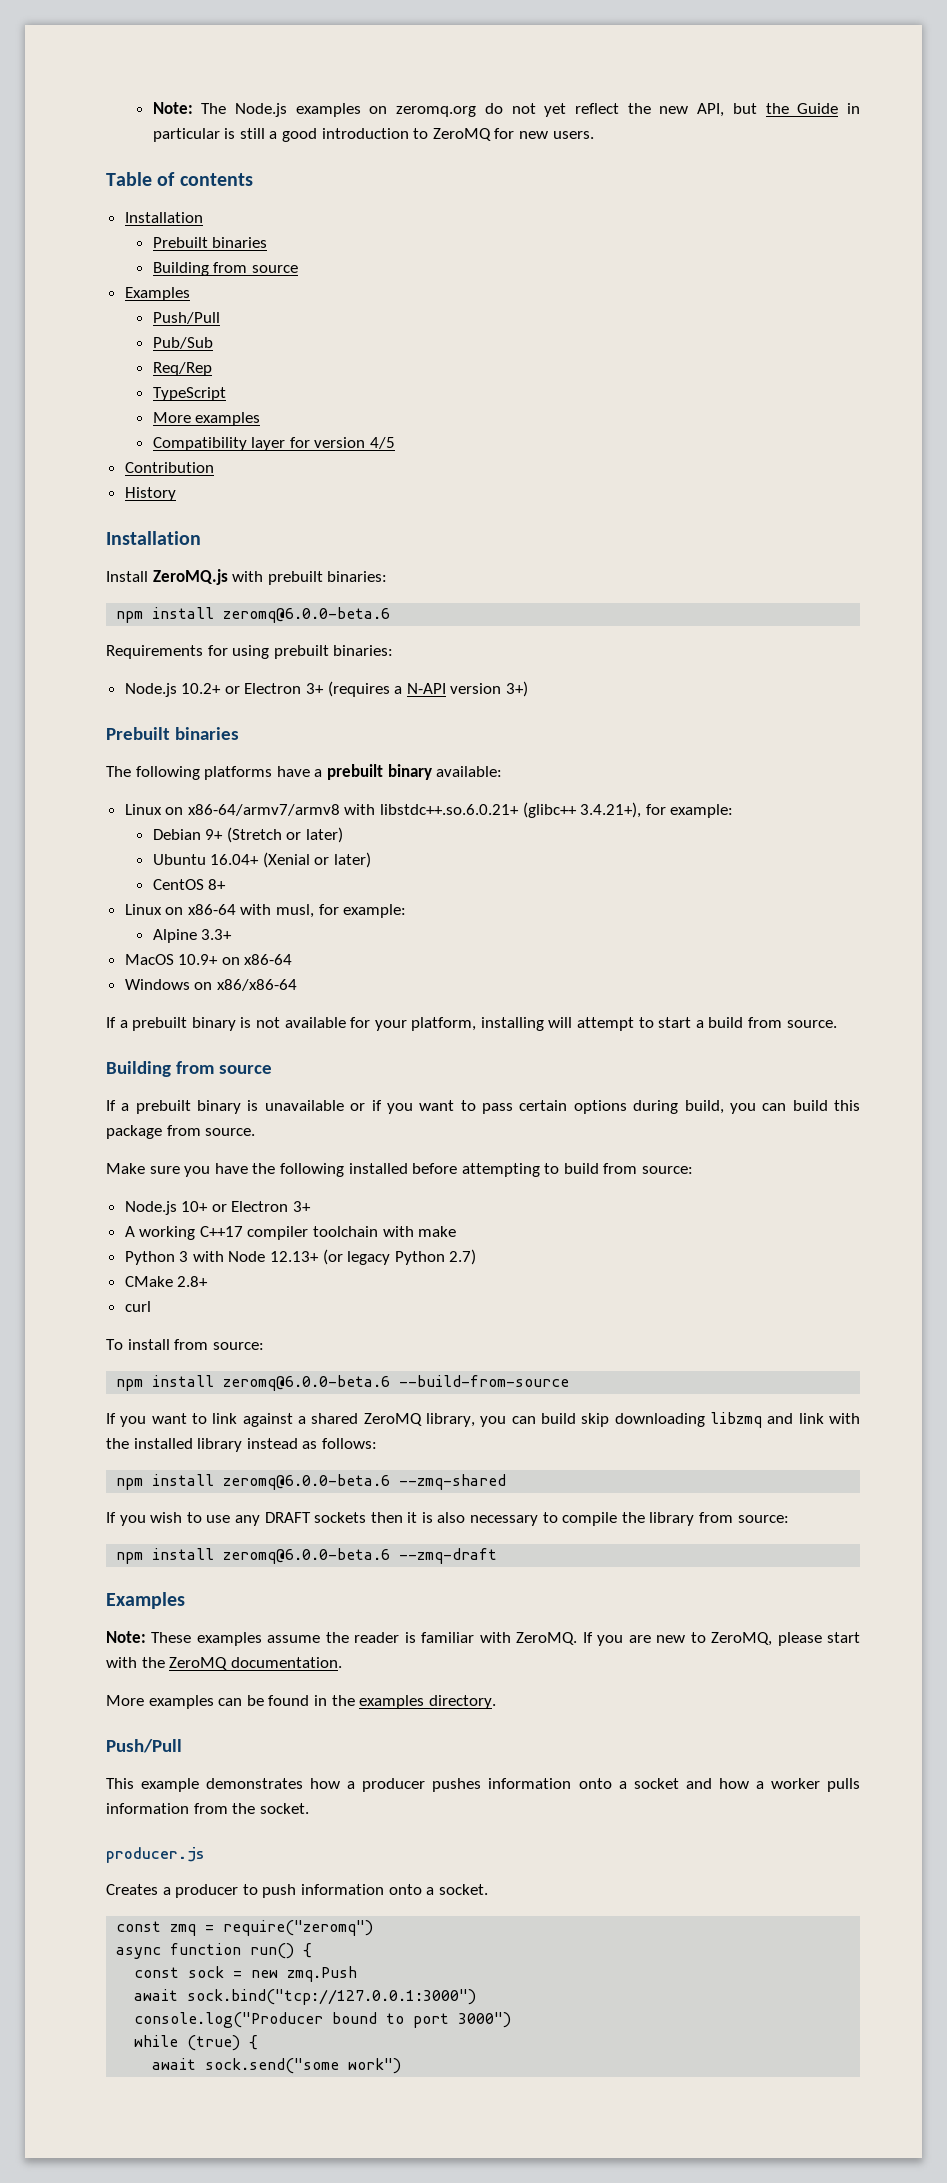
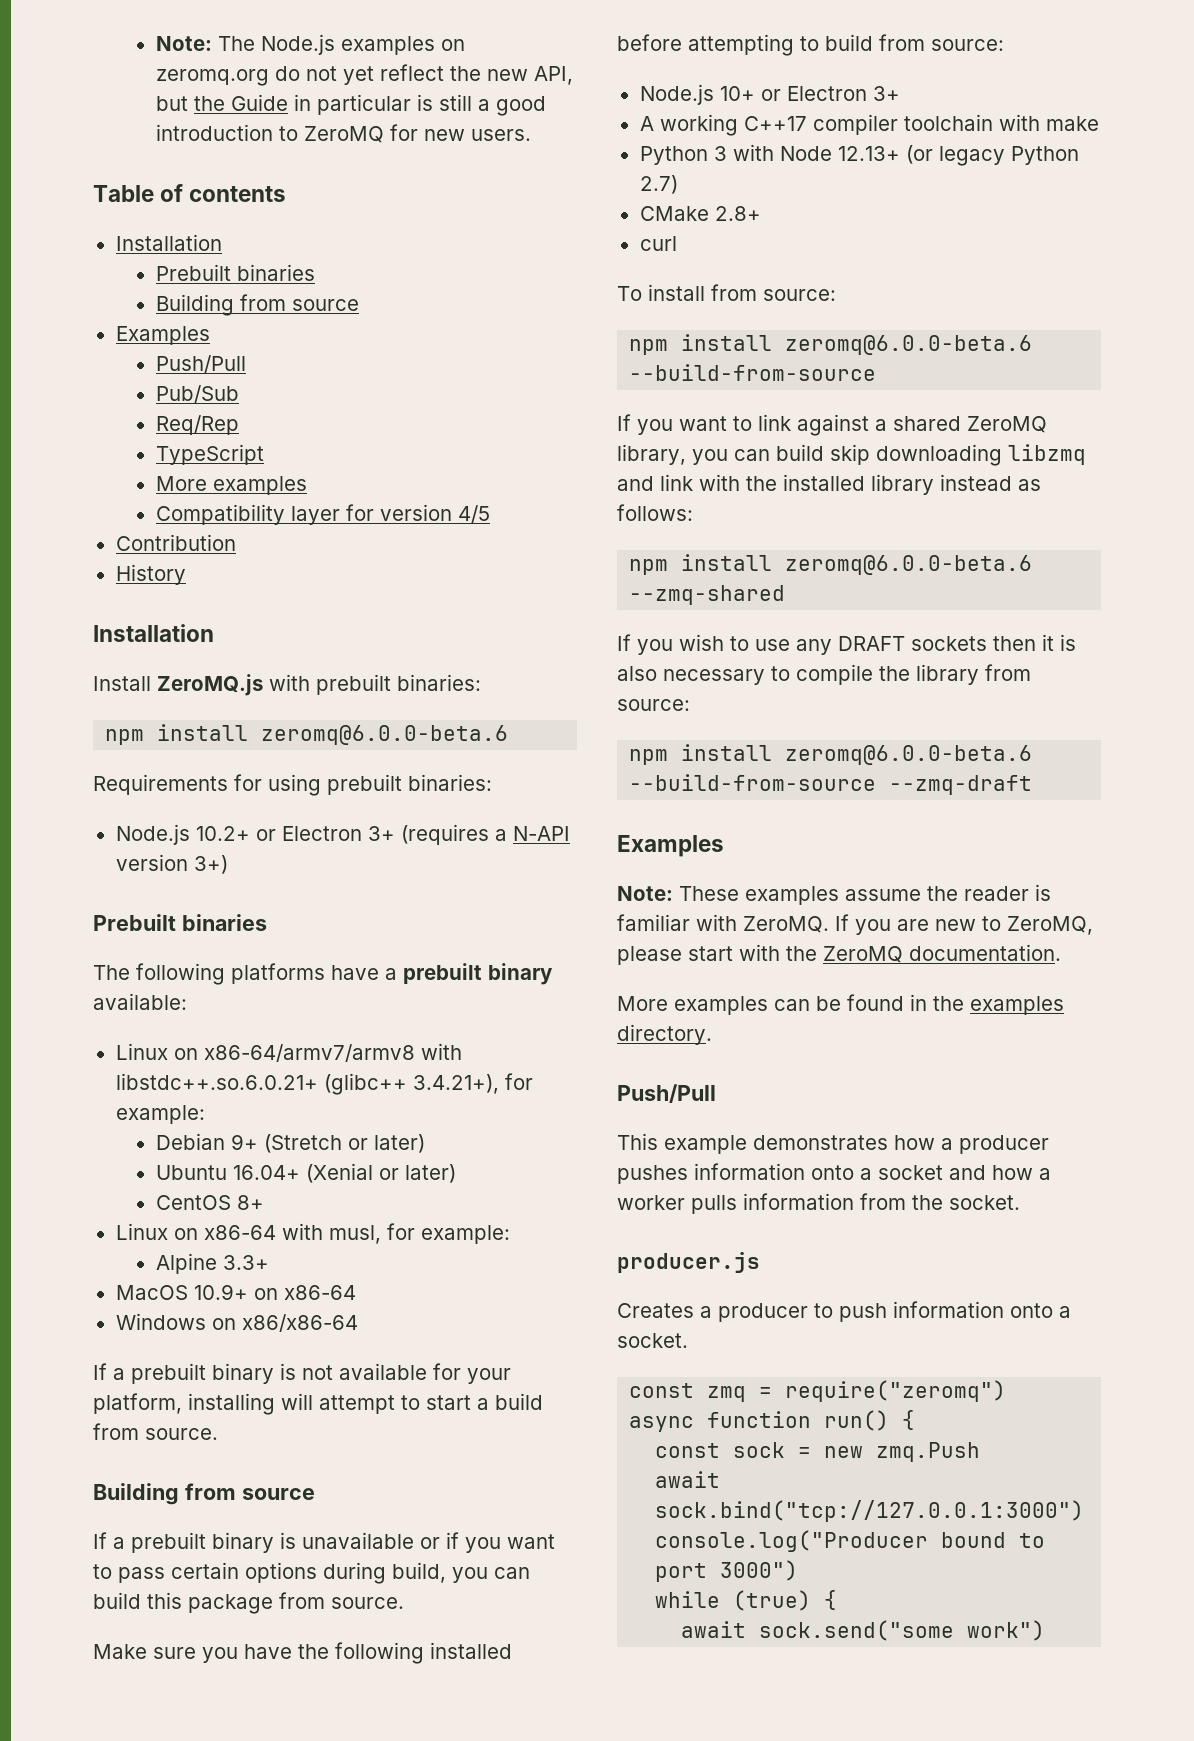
(391, 1556) none -> [629,774,877,791] --build-from-source

